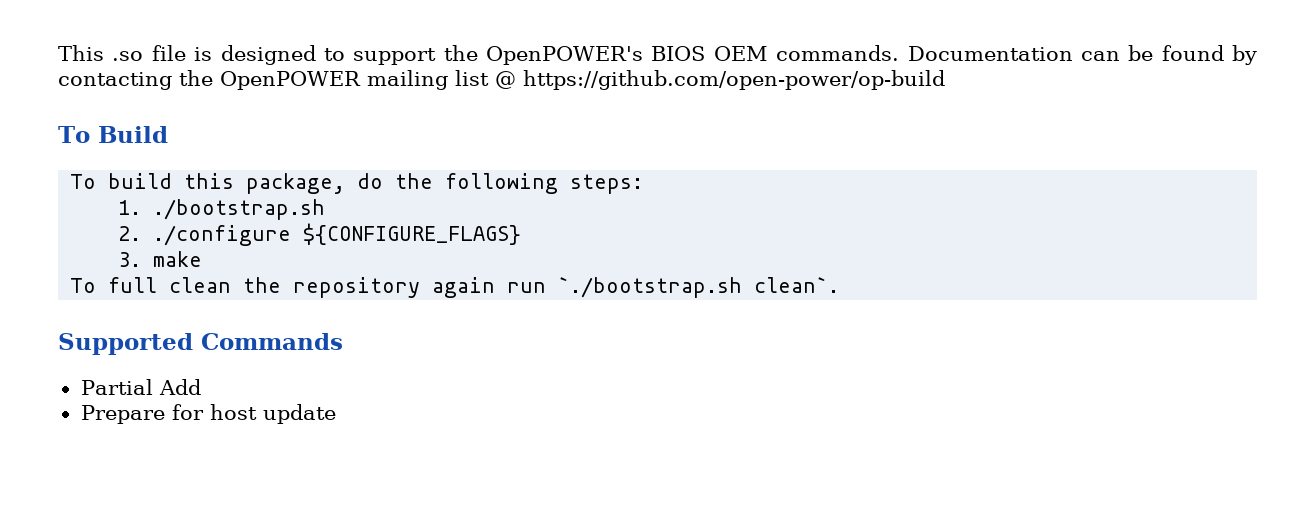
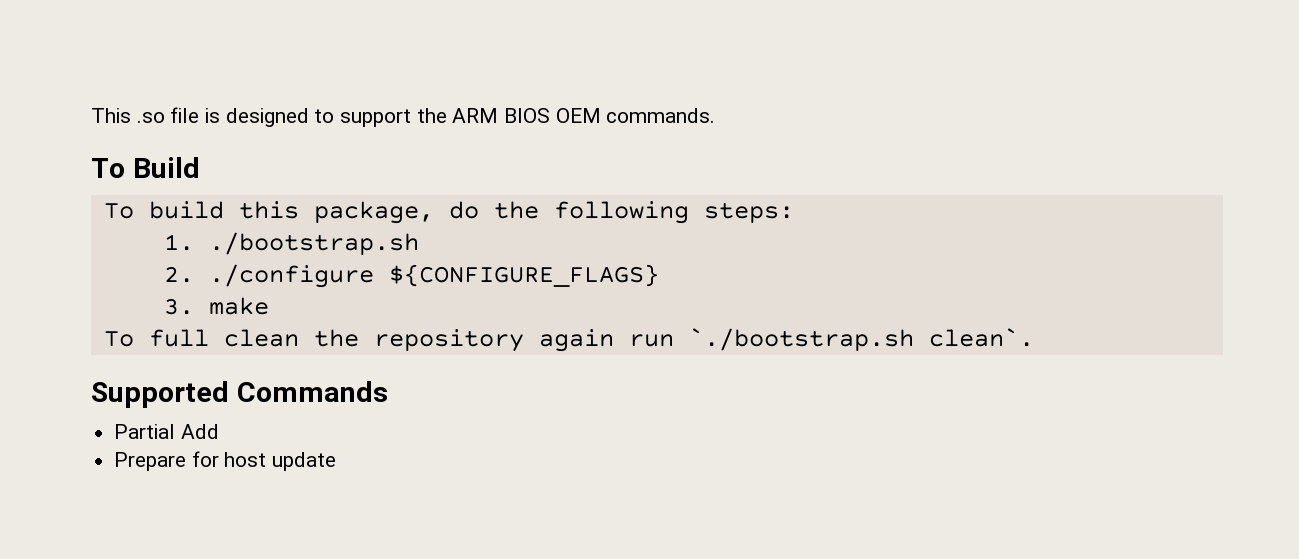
[486,46,643,65] OpenPOWER's -> [452,108,499,123] ARM
[907,45,1257,65] [58,70,945,90] Documentation can be found by contacting the OpenPOWER mailing list @ https://github.com/open-power/op-build -> (716, 115) none

